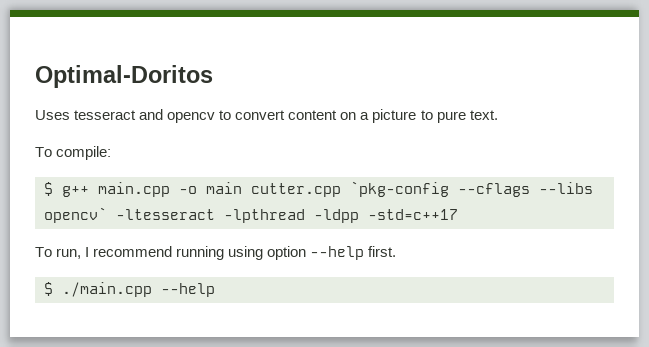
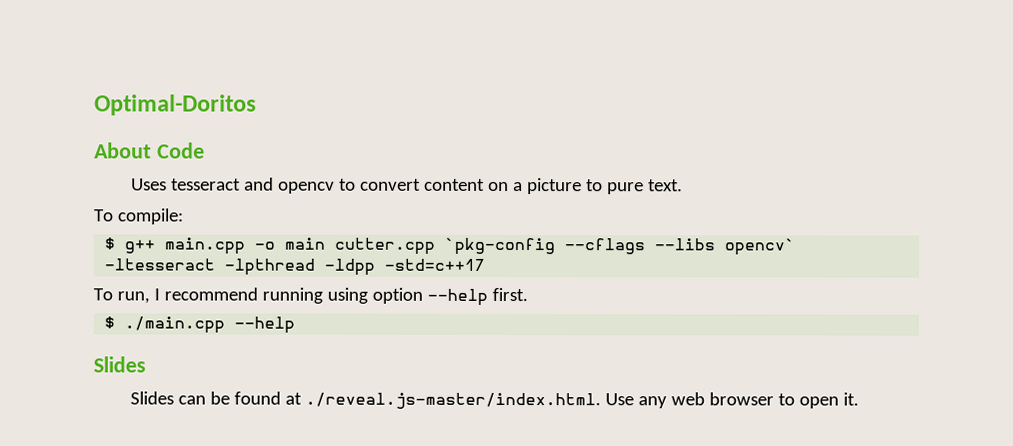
(213, 76) none -> [94,142,205,159] // About Code
(215, 290) none -> [93,356,146,373] [129,391,859,410] // Slides // Slides can be found at ./reveal.js-master/index.html. Use any web browser to open it.

